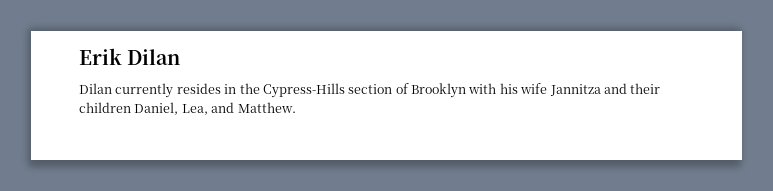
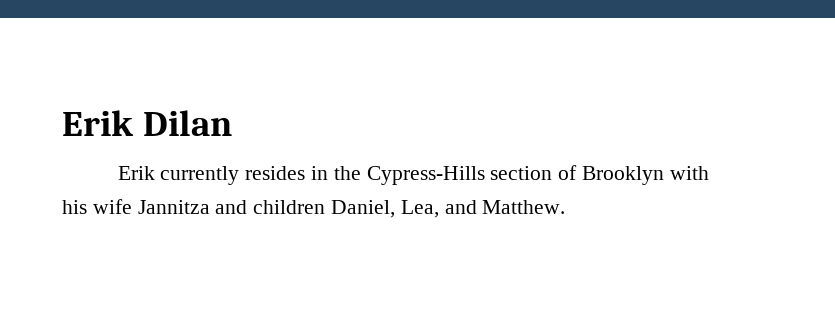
[79,83,112,94] Dilan -> [117,166,155,180] Erik
[630,83,661,94] their -> (248, 207) none

